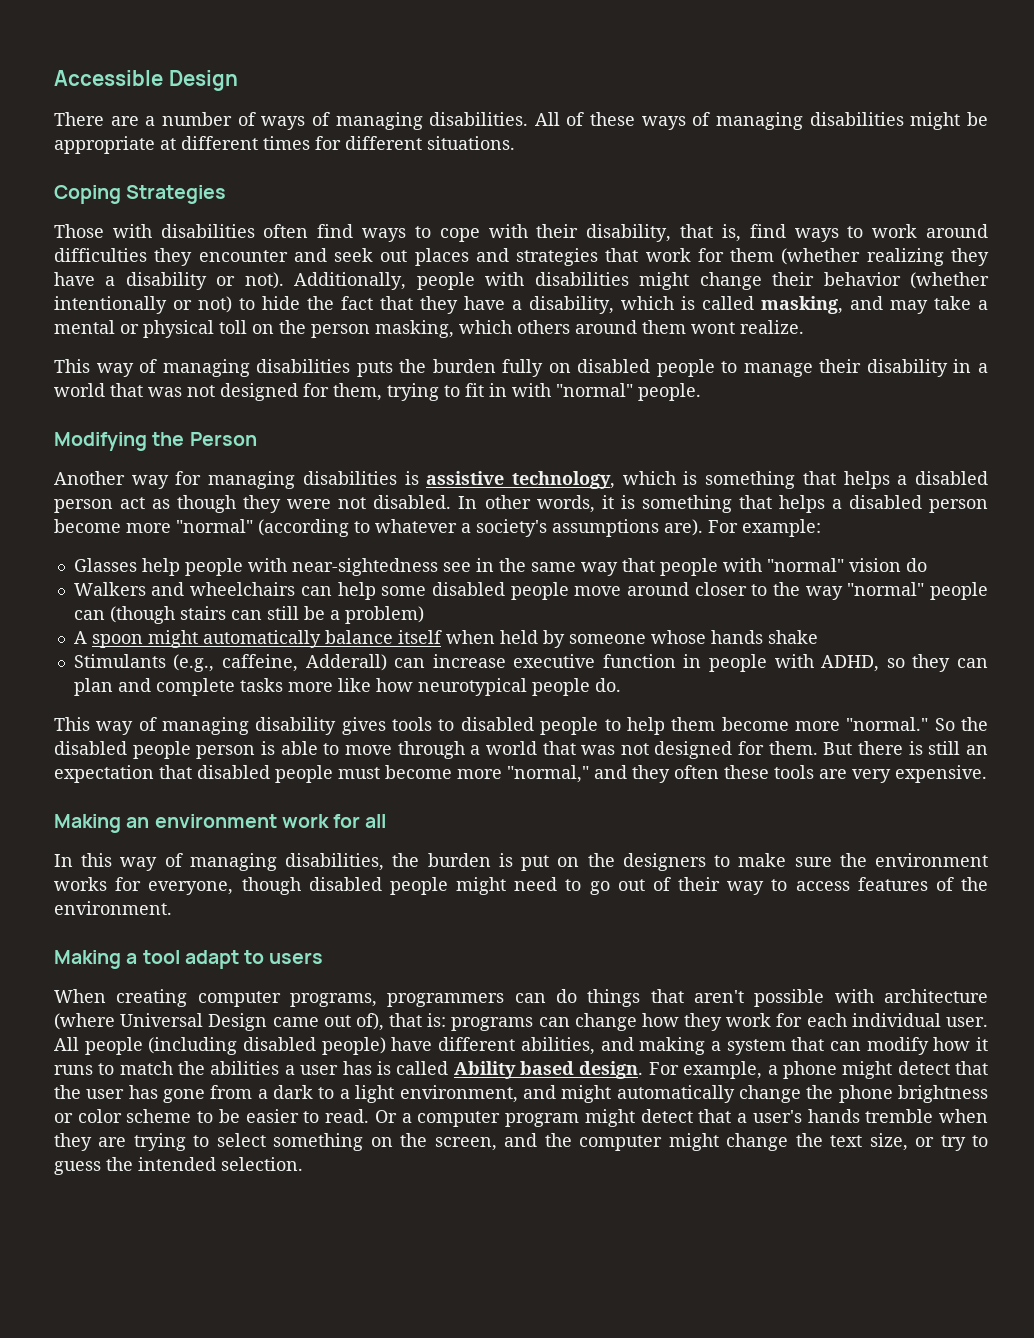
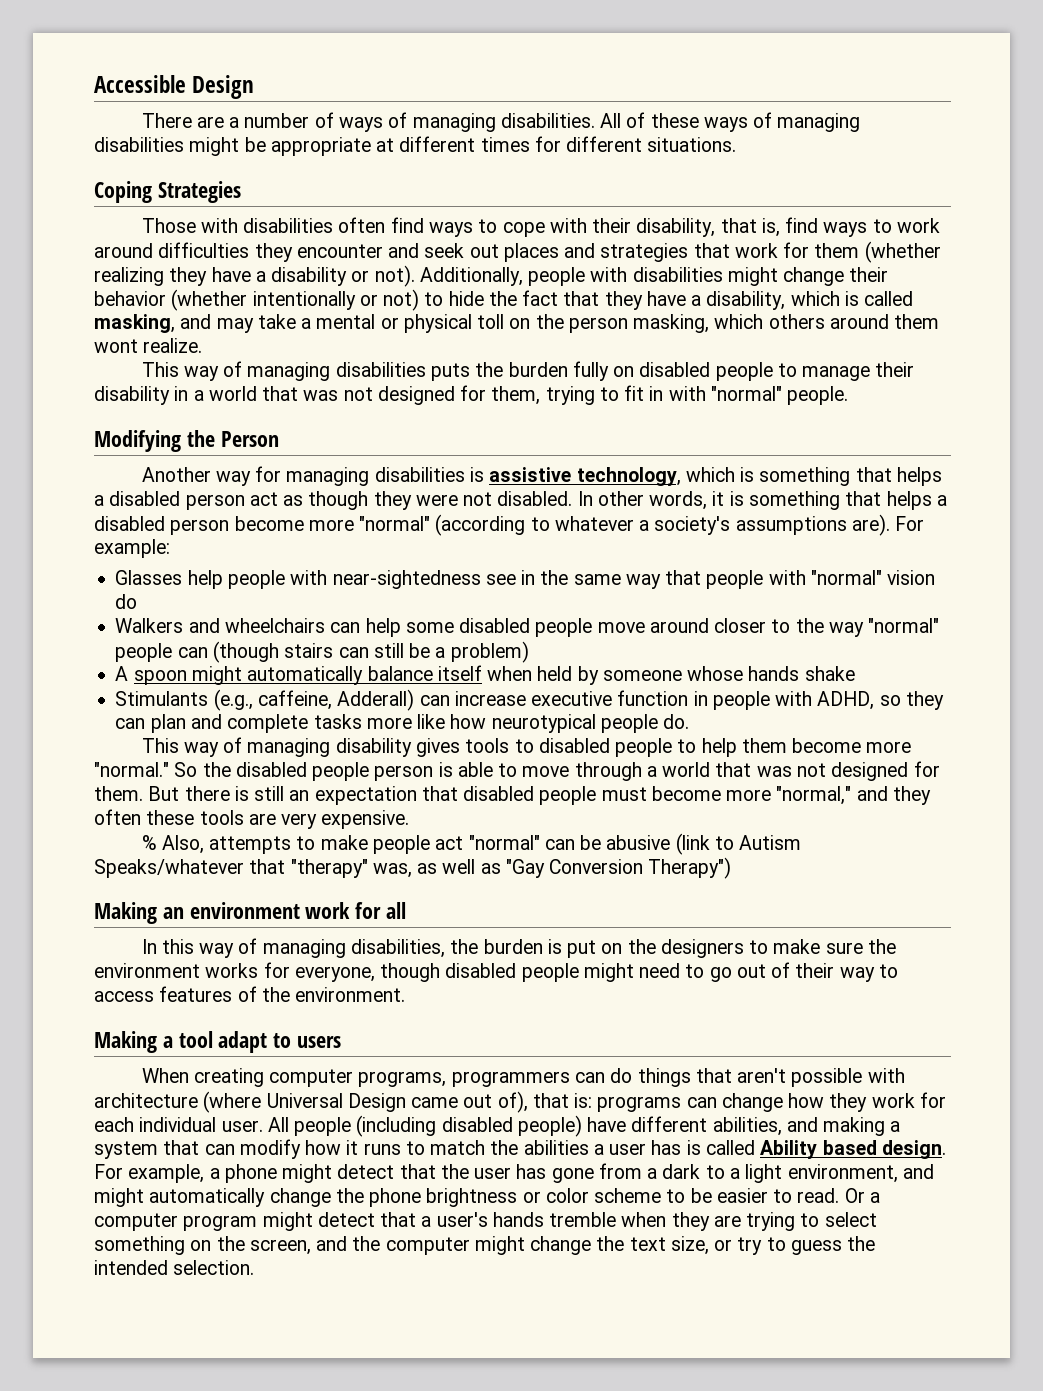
(987, 774) none -> [141,833,802,855] [94,857,732,879] // % Also, attempts to make people act "normal" can be abusive (link to Autism Speaks/whatever that "therapy" was, as well as "Gay Conversion Therapy")

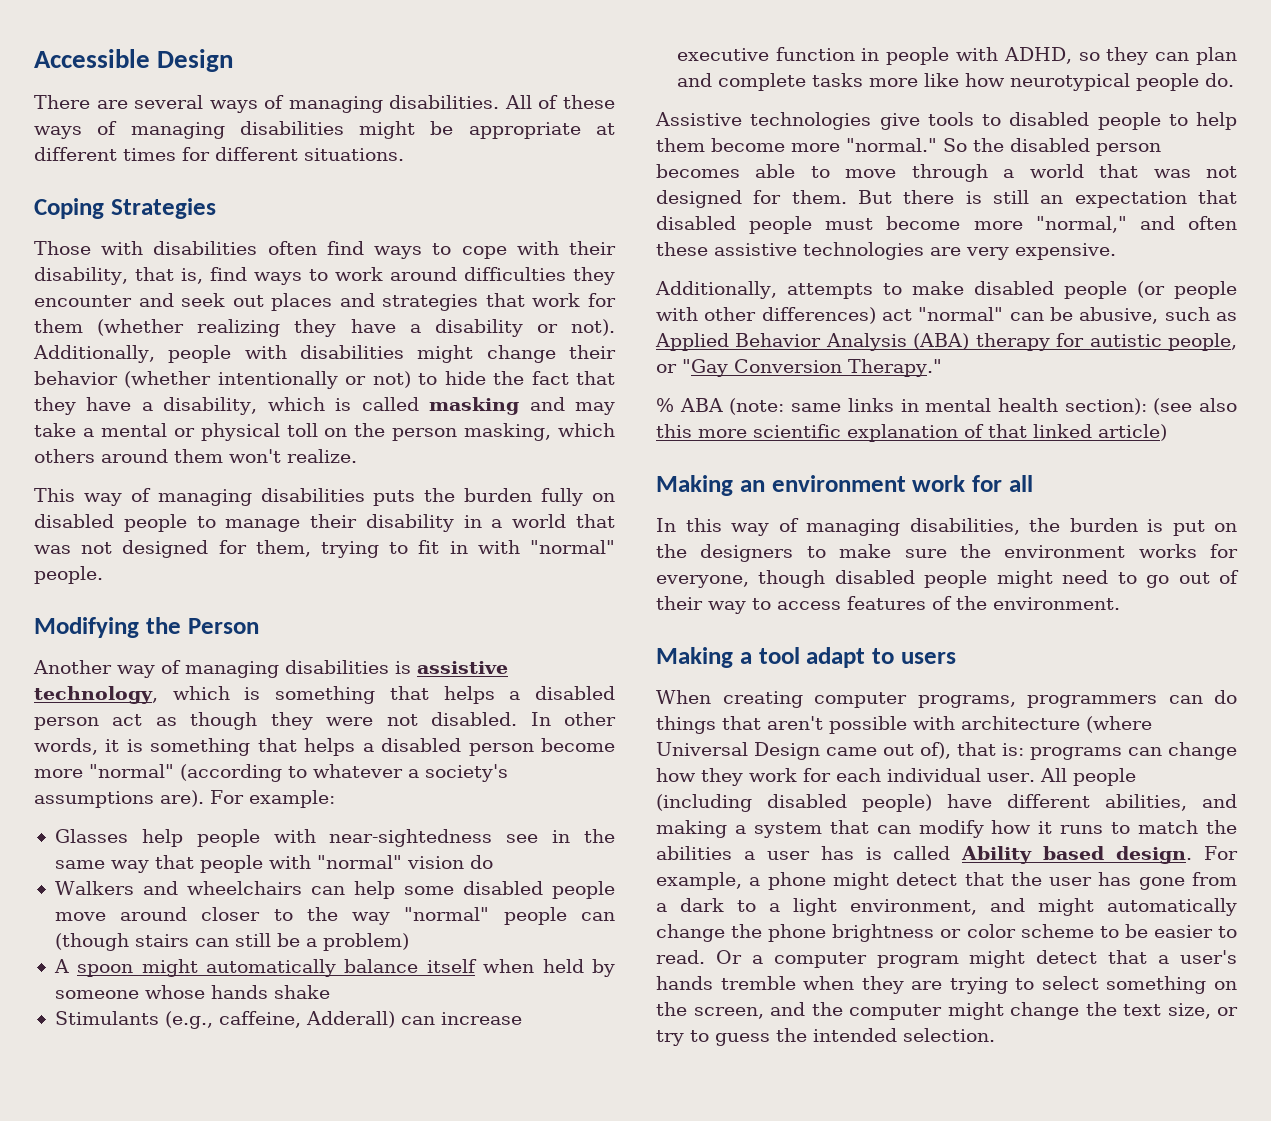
[229,112,334,128] a number of -> [134,95,204,109] several
[94,314,175,333] masking, -> [429,397,520,415] masking
[94,339,138,353] wont -> [229,449,281,463] won't
[255,466,282,482] for -> [161,660,181,674] of
[141,737,460,757] This way of managing disability gives -> [655,112,920,130] Assistive technologies give
[312,762,453,781] people person is -> [1096,143,1161,156] [656,164,740,178] person becomes
[892,786,931,805] they -> (1175, 223) none
[199,810,244,825] tools -> [714,242,924,260] assistive technologies
[141,835,204,854] % Also, -> [655,281,777,299] Additionally,
[372,833,802,855] [94,857,732,879] people act "normal" can be abusive (link to Autism Speaks/whatever that "therapy" was, as well as "Gay Conversion Therapy") -> [973,281,1237,299] [656,307,1237,324] [655,333,1237,351] [656,359,942,377] [656,398,1237,415] [656,424,1167,442] disabled people (or people with other differences) act "normal" can be abusive, such as Applied Behavior Analysis (ABA) therapy for autistic people, or "Gay Conversion Therapy." // % ABA (note: same links in mental health section): (see also this more scientific explanation of that linked article)

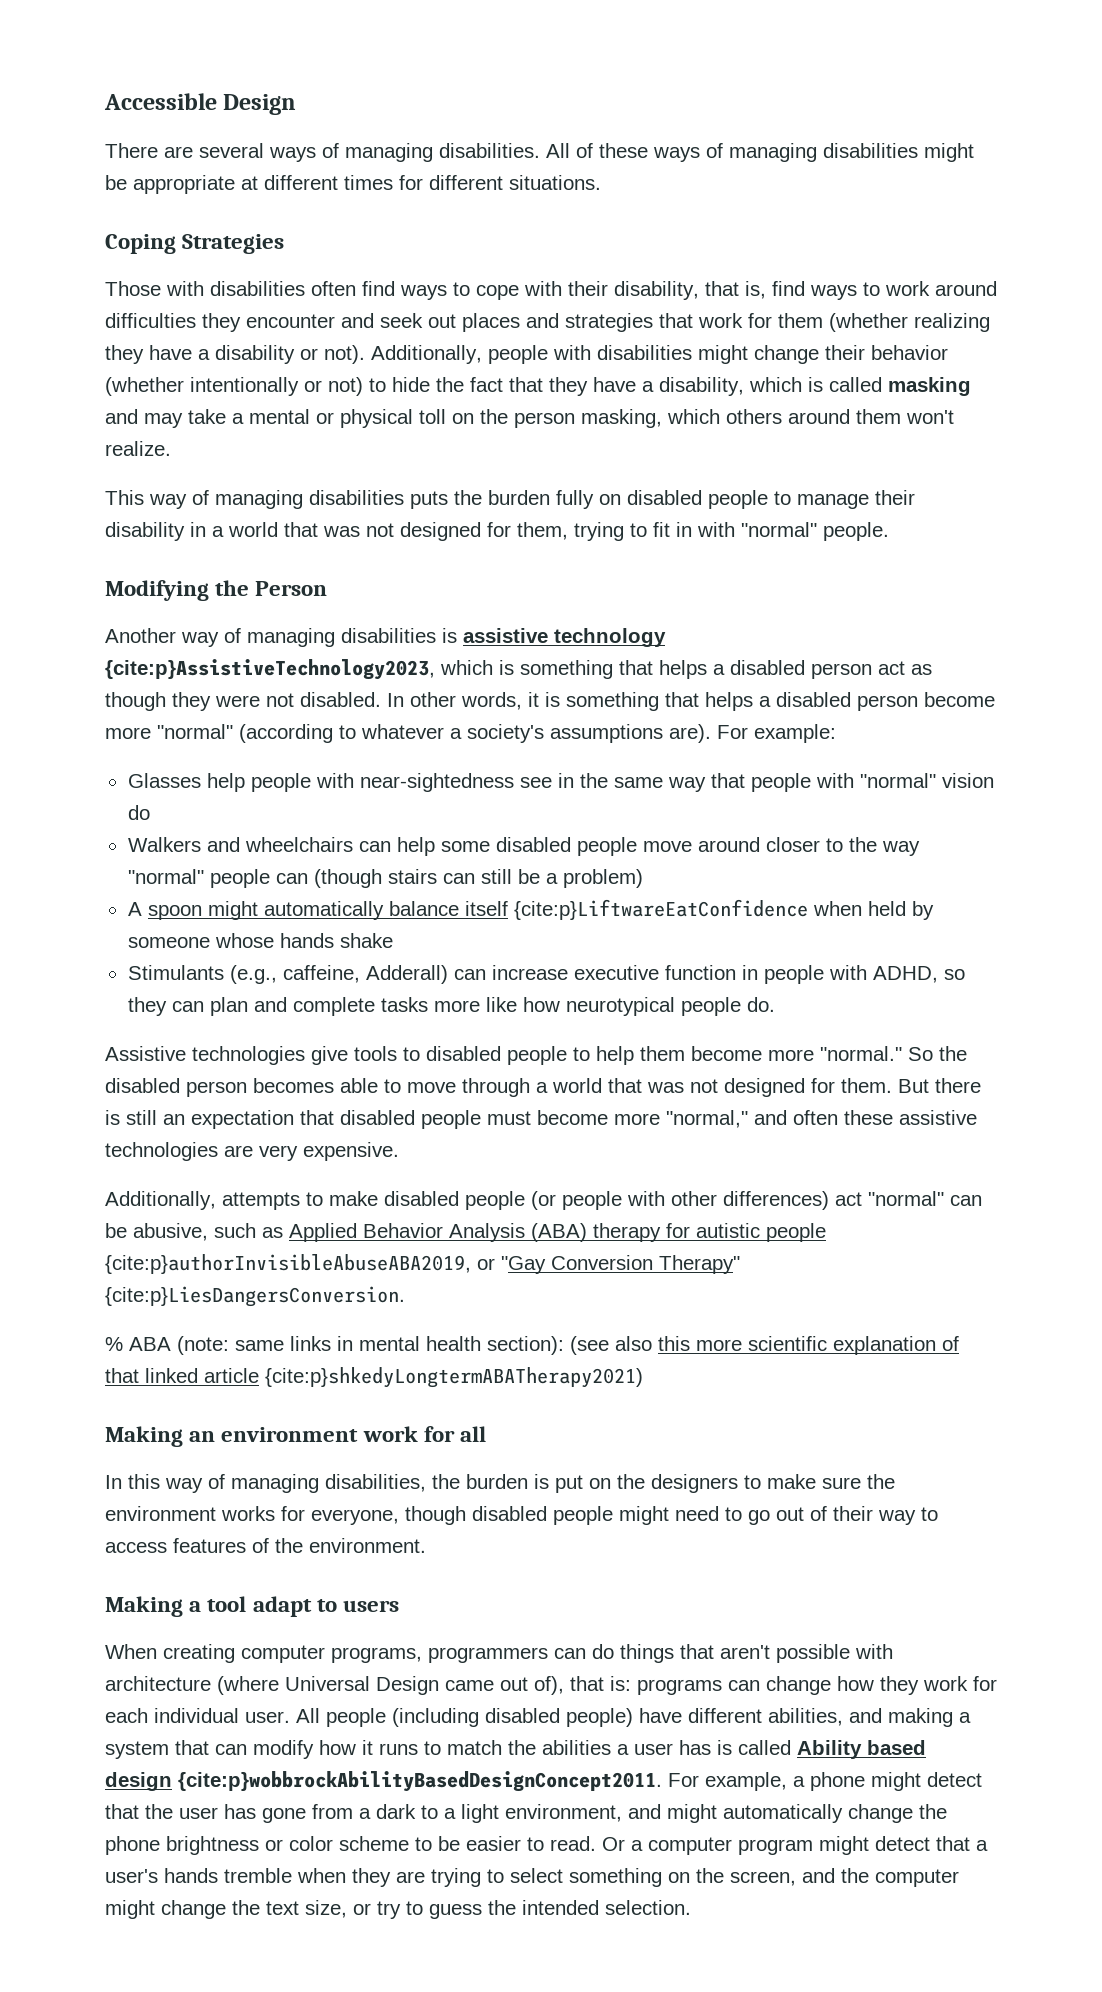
[34,686,158,704] technology, -> [554,628,666,647] [105,659,435,680] technology {cite:p}AssistiveTechnology2023,
(477, 966) none -> [513,899,808,920] {cite:p}LiftwareEatConfidence
[1168,333,1237,351] people, -> [766,1223,826,1242] [105,1254,471,1274] people {cite:p}authorInvisibleAbuseABA2019,
[848,359,942,377] Therapy." -> [659,1255,740,1274] [105,1286,405,1307] Therapy" {cite:p}LiesDangersConversion.
[1098,424,1167,441] article) -> [204,1367,643,1388] article {cite:p}shkedyLongtermABATherapy2021)
[1116,846,1193,864] design. -> [105,1771,662,1792] design {cite:p}wobbrockAbilityBasedDesignConcept2011.

